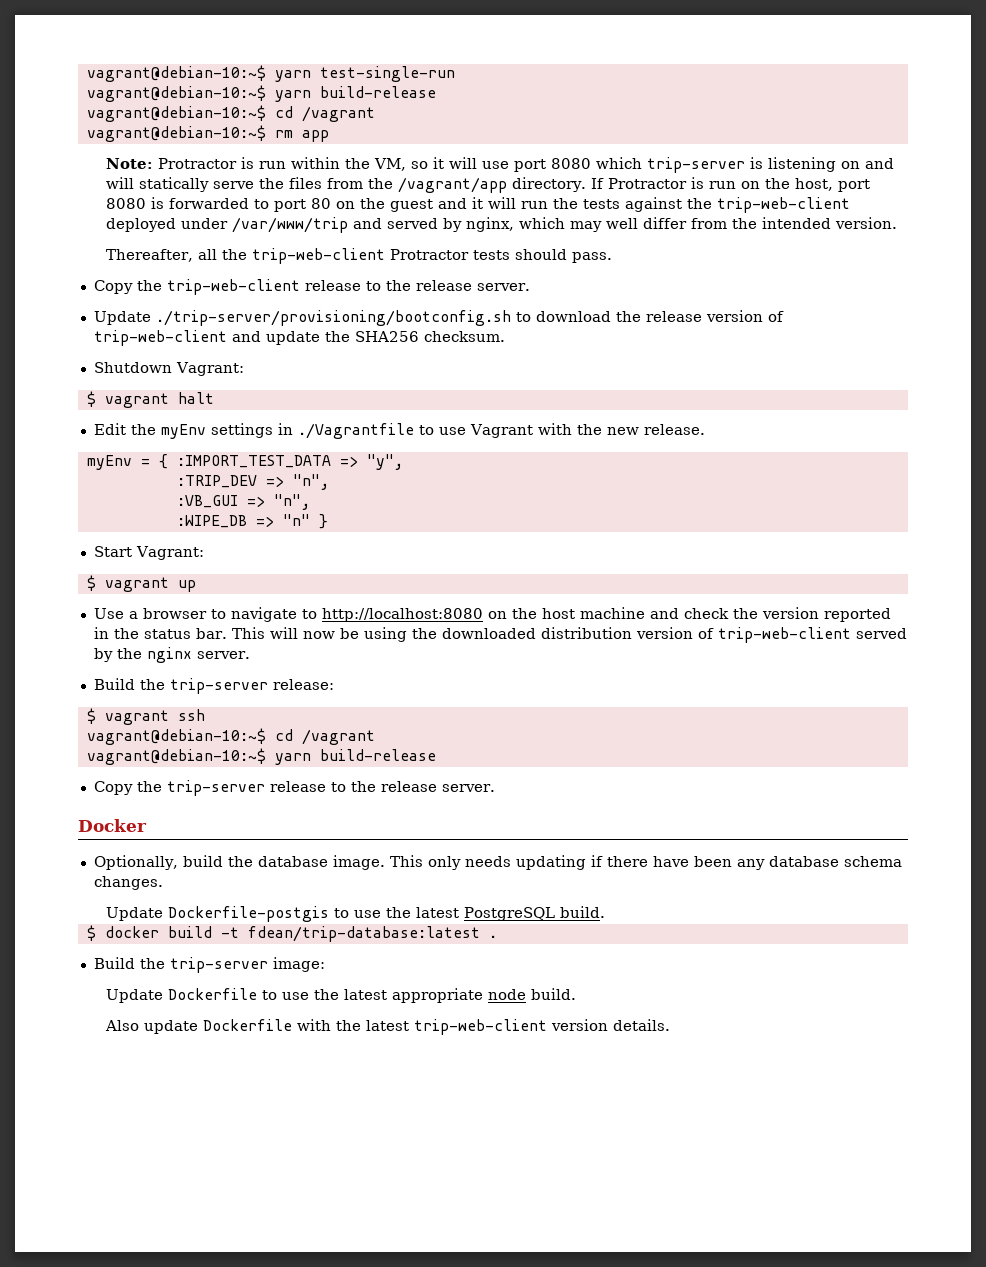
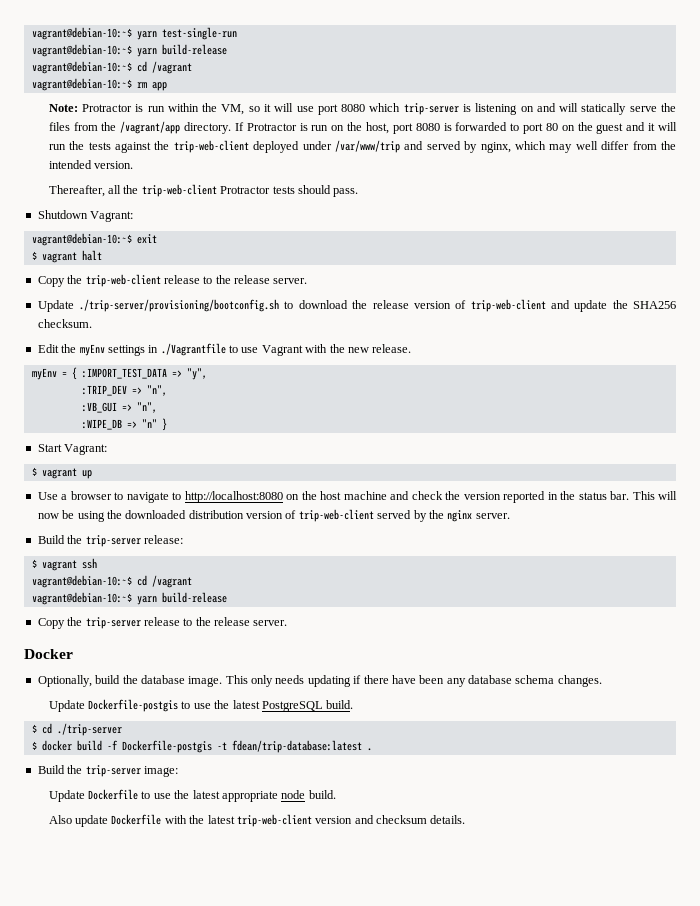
(612, 257) none -> [37,210,134,222] [31,233,157,246] [31,250,102,263] // Shutdown Vagrant: // vagrant@debian-10:~$ exit // $ vagrant halt
[93,362,244,376] [86,391,214,408] // Shutdown Vagrant: // $ vagrant halt -> (92, 323) none
(605, 912) none -> [31,723,122,736] // $ cd ./trip-server
(212, 932) none -> [106,740,212,753] -f Dockerfile-postgis
(608, 1025) none -> [354,815,428,824] and checksum

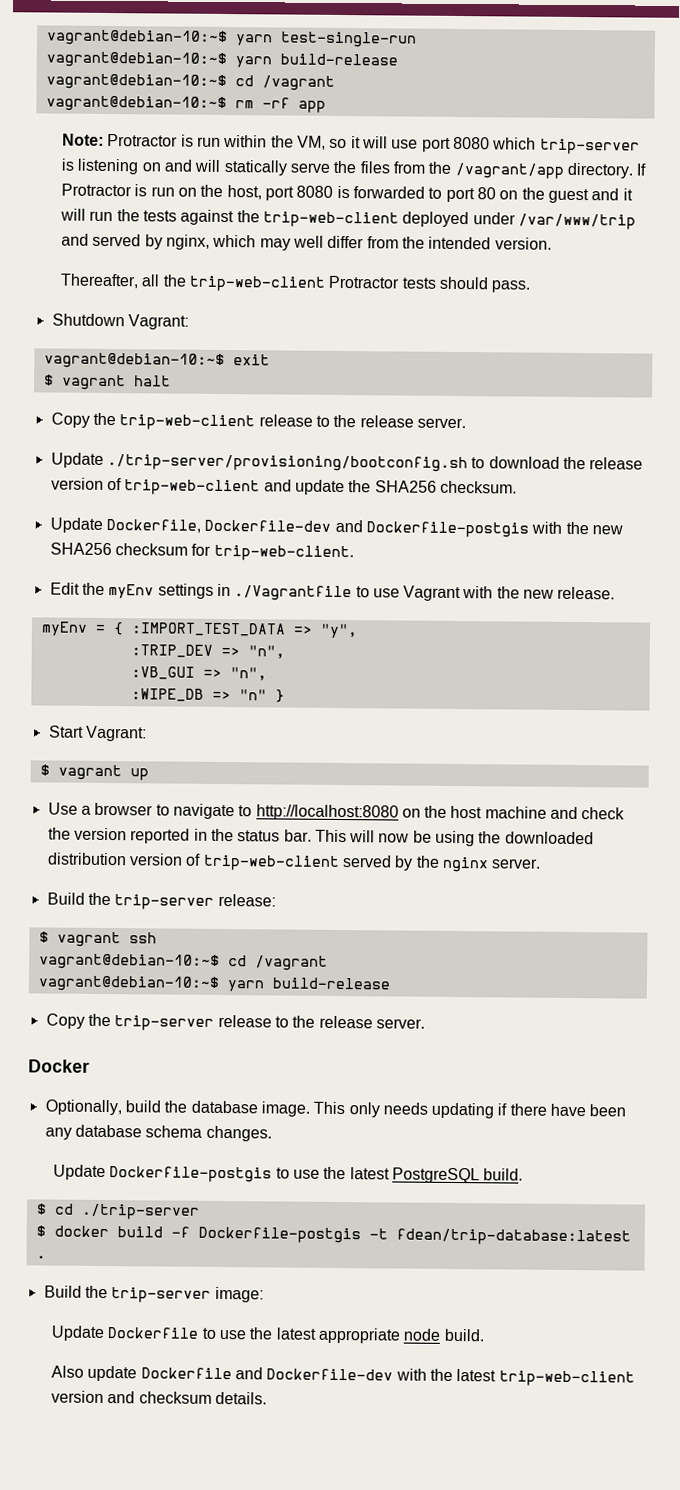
(147, 85) none -> [261,97,290,109] -rf
(92, 323) none -> [49,517,623,538] [49,542,354,562] // Update Dockerfile, Dockerfile-dev and Dockerfile-postgis with the new SHA256 checksum for trip-web-client.
(162, 819) none -> [235,1367,394,1381] and Dockerfile-dev

